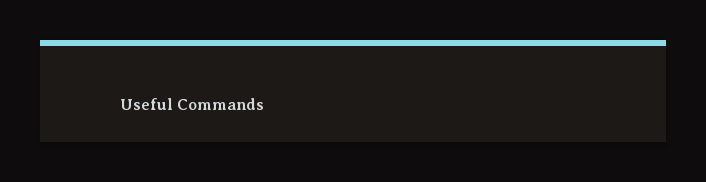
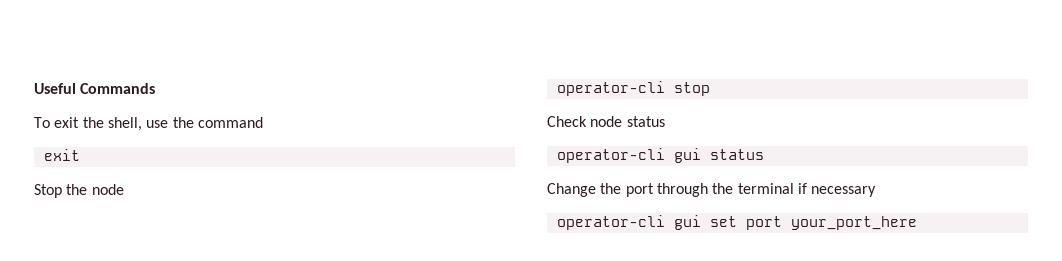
(265, 104) none -> [34,117,263,131] [43,149,80,161] [34,184,124,198] [556,81,710,96] [547,116,665,127] [556,148,764,163] [547,183,877,197] [556,215,917,230] // To exit the shell, use the command // exit // Stop the node // operator-cli stop // Check node status // operator-cli gui status // Change the port through the terminal if necessary // operator-cli gui set port your_port_here

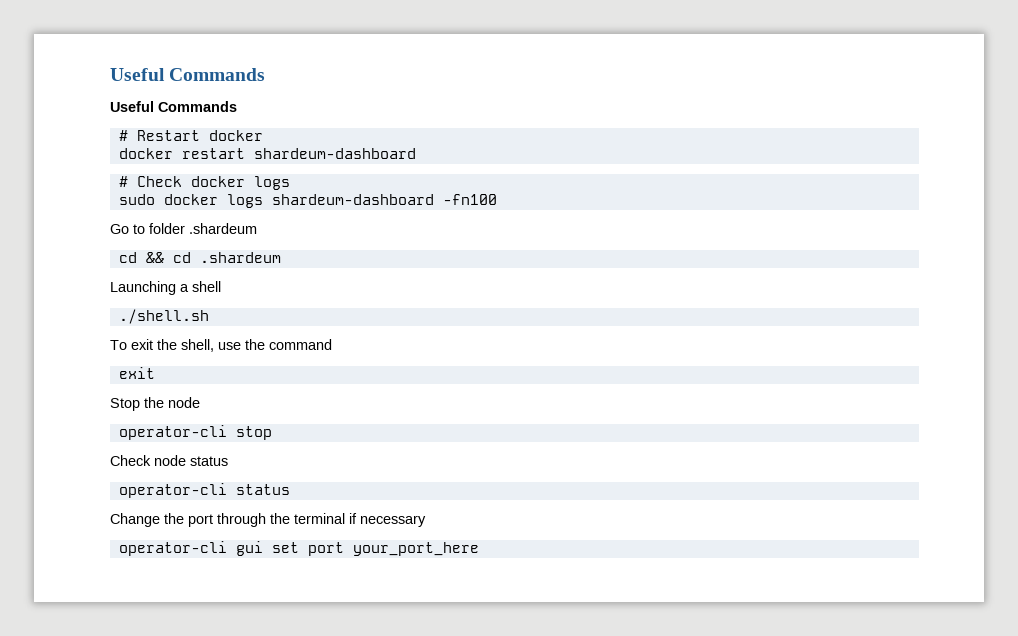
[34,83,156,94] Useful Commands -> [110,68,266,81] [110,101,237,112] [118,130,263,141] [118,148,416,159] [118,176,290,190] [118,194,497,208] [110,223,257,234] [118,252,281,263] [110,281,221,295] [118,309,209,324] Useful Commands // Useful Commands // # Restart docker // docker restart shardeum-dashboard // # Check docker logs // sudo docker logs shardeum-dashboard -fn100 // Go to folder .shardeum // cd && cd .shardeum // Launching a shell // ./shell.sh
[673,148,701,163] gui -> (227, 490) none

